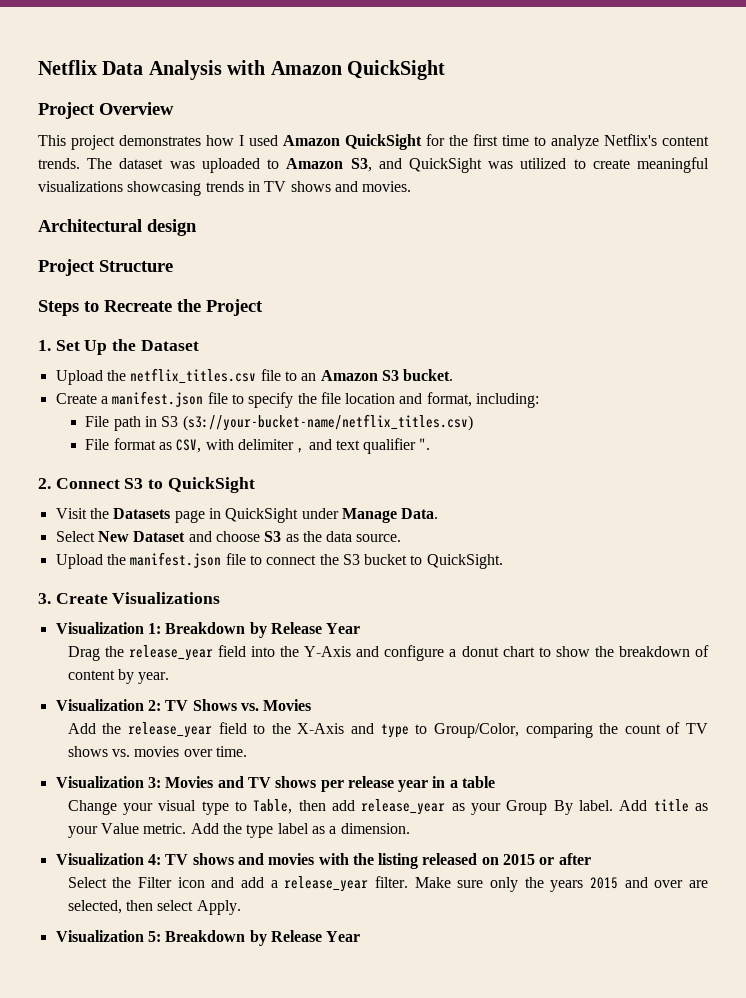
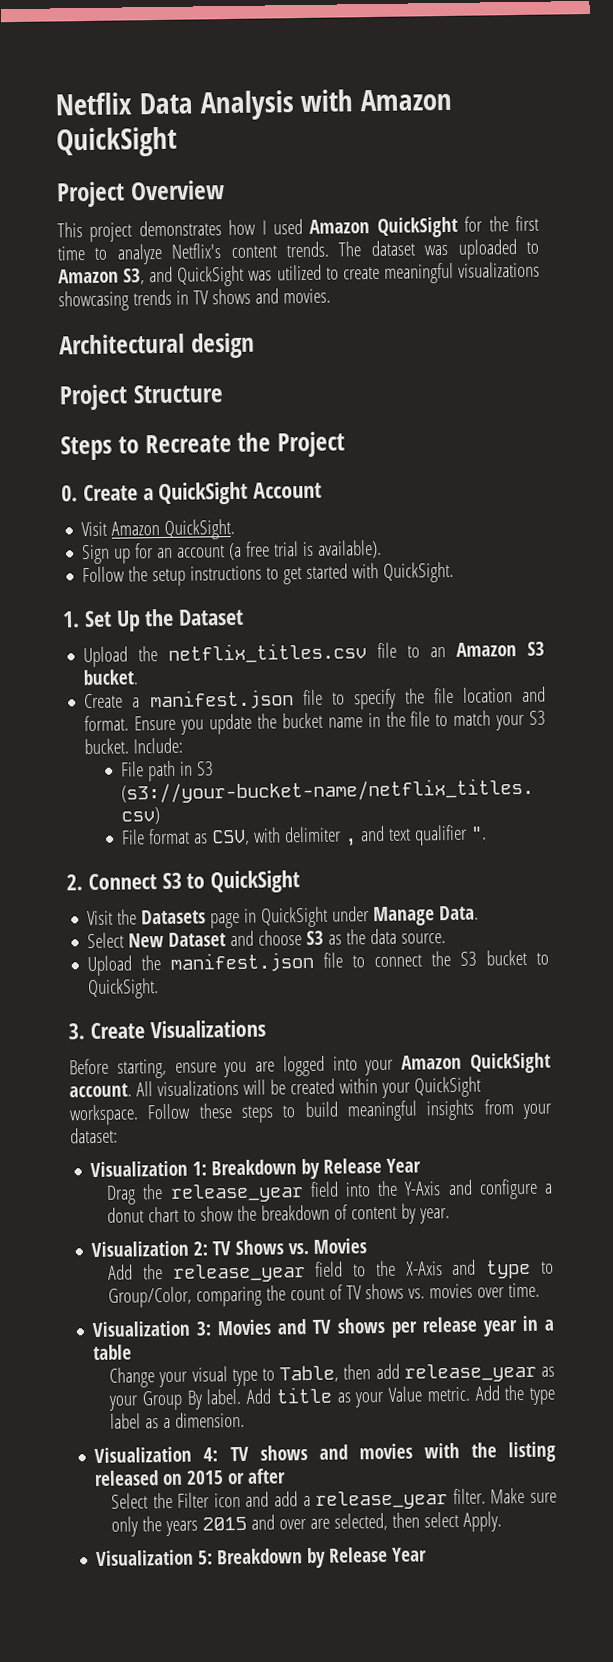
(263, 307) none -> [61,481,323,506] [81,518,236,540] [81,539,383,565] [82,561,455,587] // 0. Create a QuickSight Account // Visit Amazon QuickSight. // Sign up for an account (a free trial is available). // Follow the setup instructions to get started with QuickSight.
[426,392,540,408] format, including: -> [84,710,546,735] [84,737,184,755] format. Ensure you update the bucket name in the file to match your S3 bucket. Include:
(221, 598) none -> [69,1052,551,1079] [69,1076,481,1098] [69,1099,553,1126] [70,1127,118,1144] // Before starting, ensure you are logged into your Amazon QuickSight account. All visualizations will be created within your QuickSight workspace. Follow these steps to build meaningful insights from your dataset:

